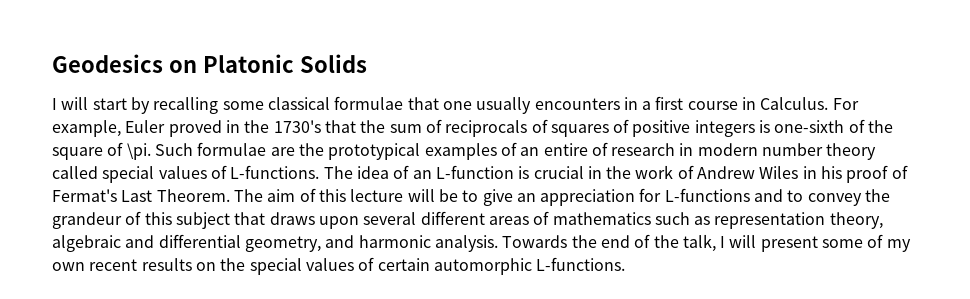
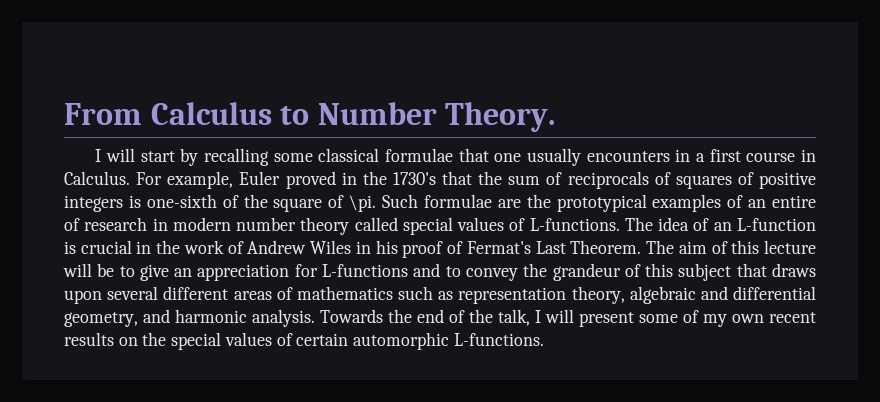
[52,54,367,73] Geodesics on Platonic Solids -> [64,102,556,132] From Calculus to Number Theory.

